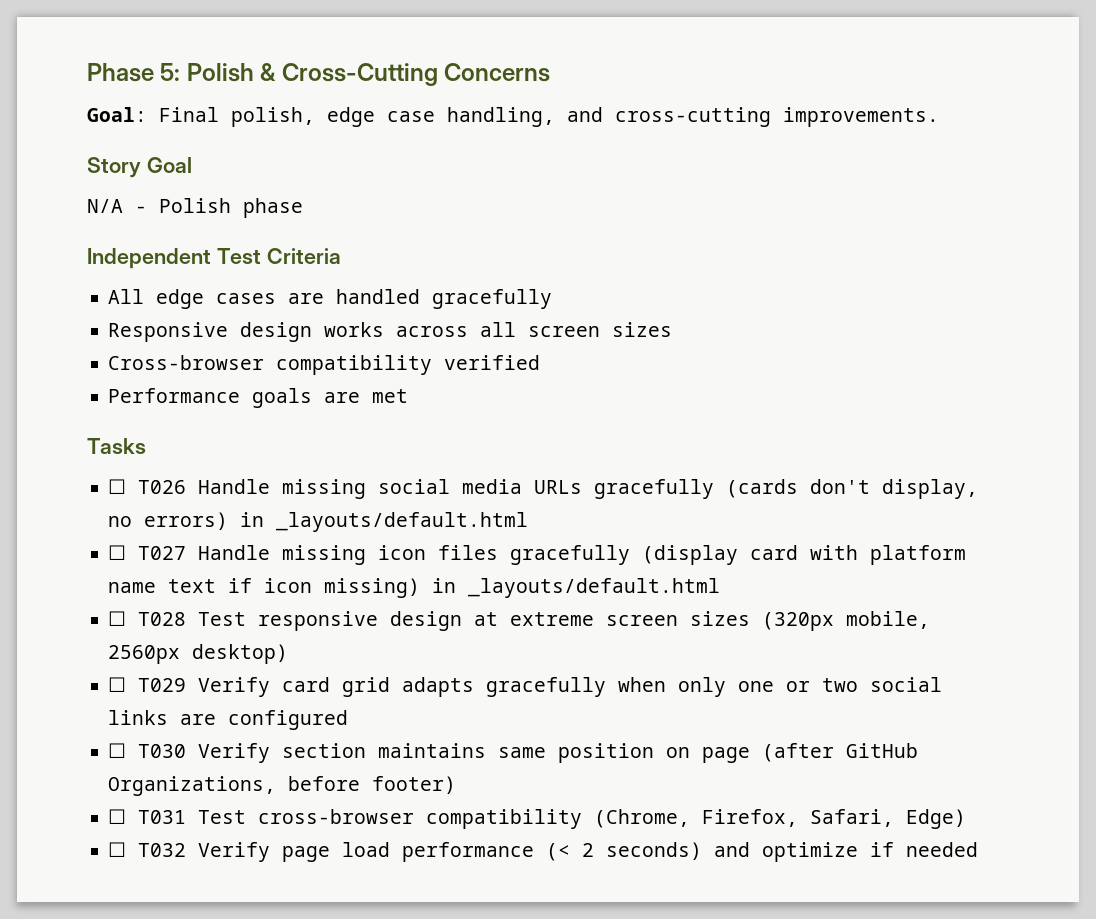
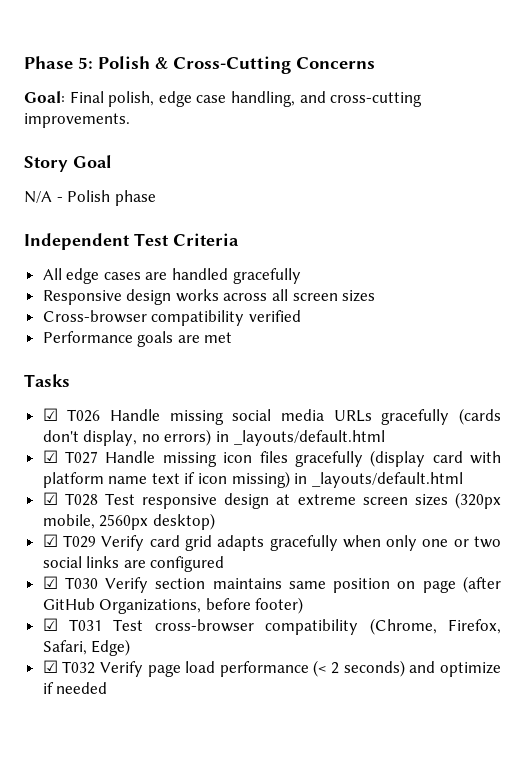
[108,479,127,494] ☐ -> [42,408,58,421] ☑
[108,545,127,560] ☐ -> [42,450,58,463] ☑
[108,611,127,626] ☐ -> [42,492,58,505] ☑
[108,677,127,692] ☐ -> [42,534,58,547] ☑
[108,743,127,758] ☐ -> [42,576,58,589] ☑
[108,809,127,824] ☐ -> [42,618,58,631] ☑
[108,842,127,857] ☐ -> [42,660,58,673] ☑

